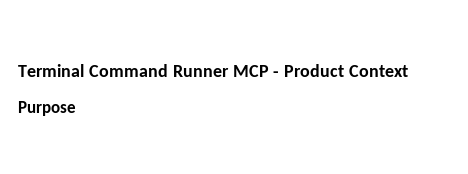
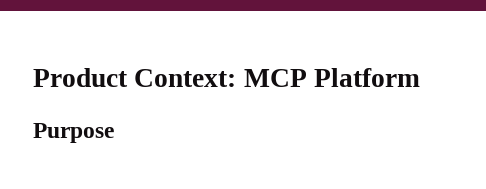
[18,64,409,77] Terminal Command Runner MCP - Product Context -> [33,68,421,87] Product Context: MCP Platform

